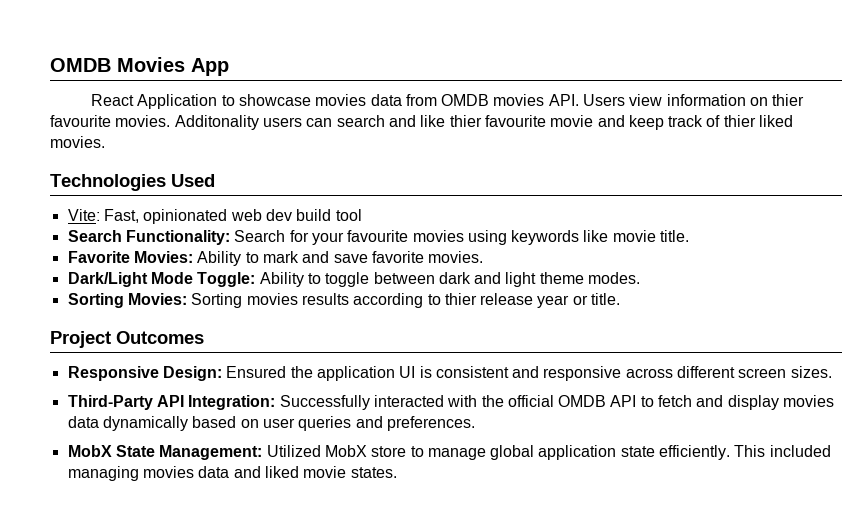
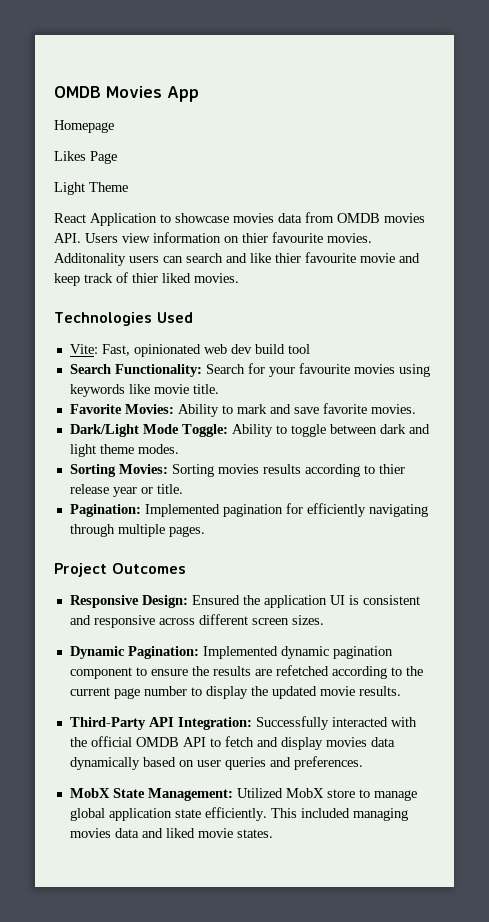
(229, 67) none -> [54,120,114,133] [54,151,117,164] [54,182,128,195] // Homepage // Likes Page // Light Theme
(621, 299) none -> [69,503,428,517] [69,524,205,537] // Pagination: Implemented pagination for efficiently navigating through multiple pages.
(832, 372) none -> [69,646,393,659] [69,665,423,679] [69,686,401,699] // Dynamic Pagination: Implemented dynamic pagination component to ensure the results are refetched according to the current page number to display the updated movie results.

